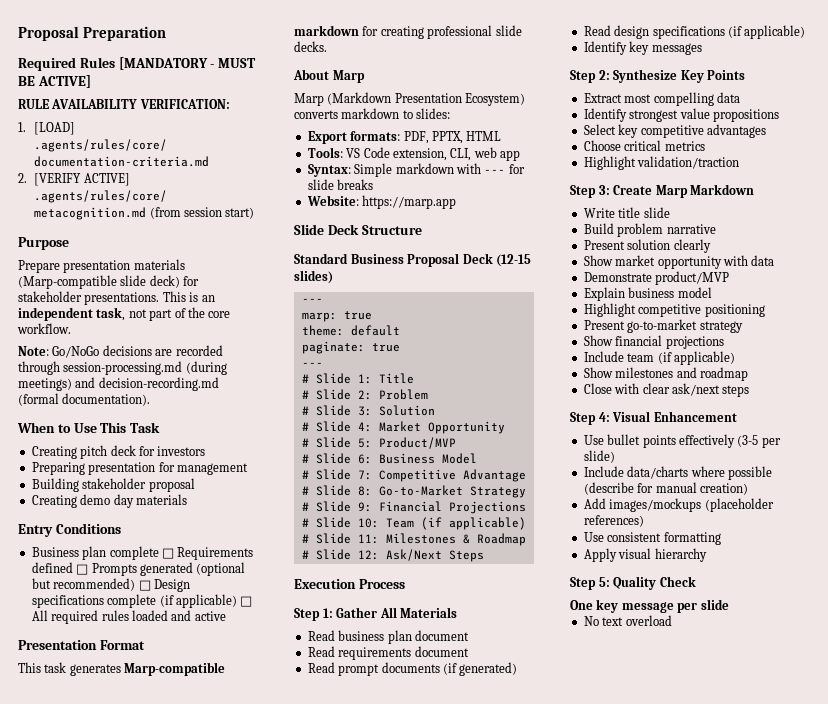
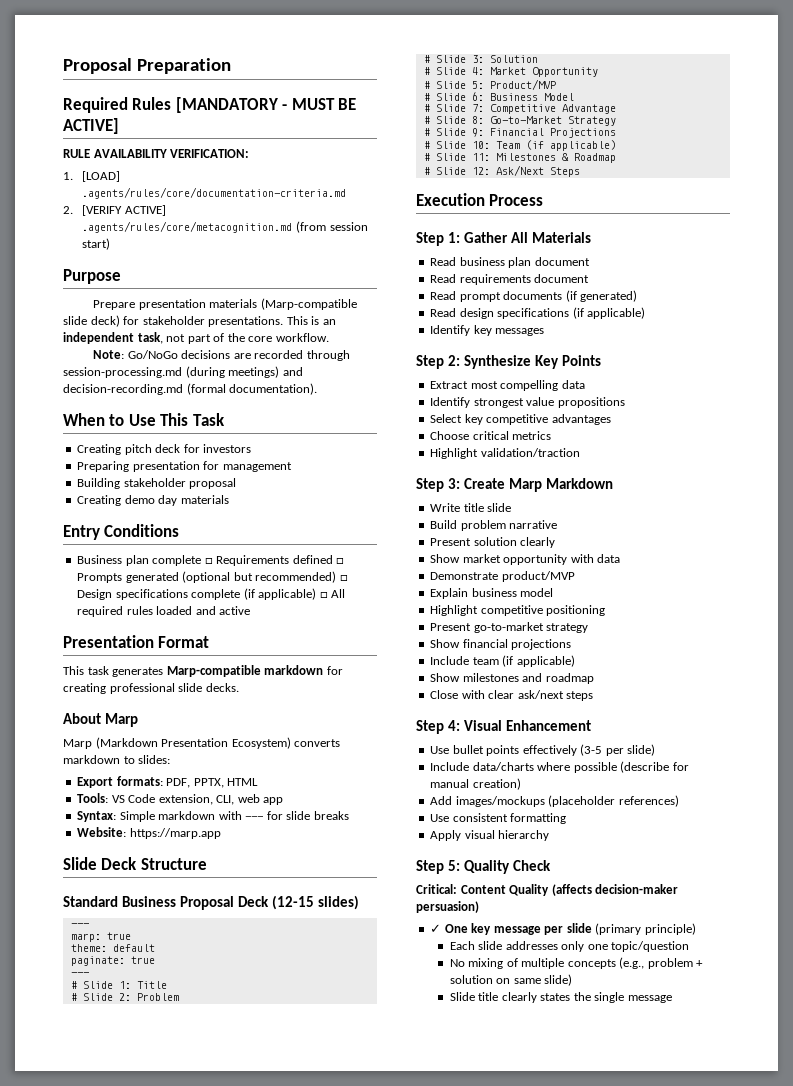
(696, 581) none -> [416,884,679,896] [416,901,479,913] [430,924,442,933] Critical: Content Quality (affects decision-maker persuasion) // ✓
[583,615,672,626] // No text overload -> [595,923,696,935] [449,941,690,952] [449,957,704,969] [449,974,573,986] [449,992,672,1003] (primary principle) // Each slide addresses only one topic/question // No mixing of multiple concepts (e.g., problem + solution on same slide) // Slide title clearly states the single message

